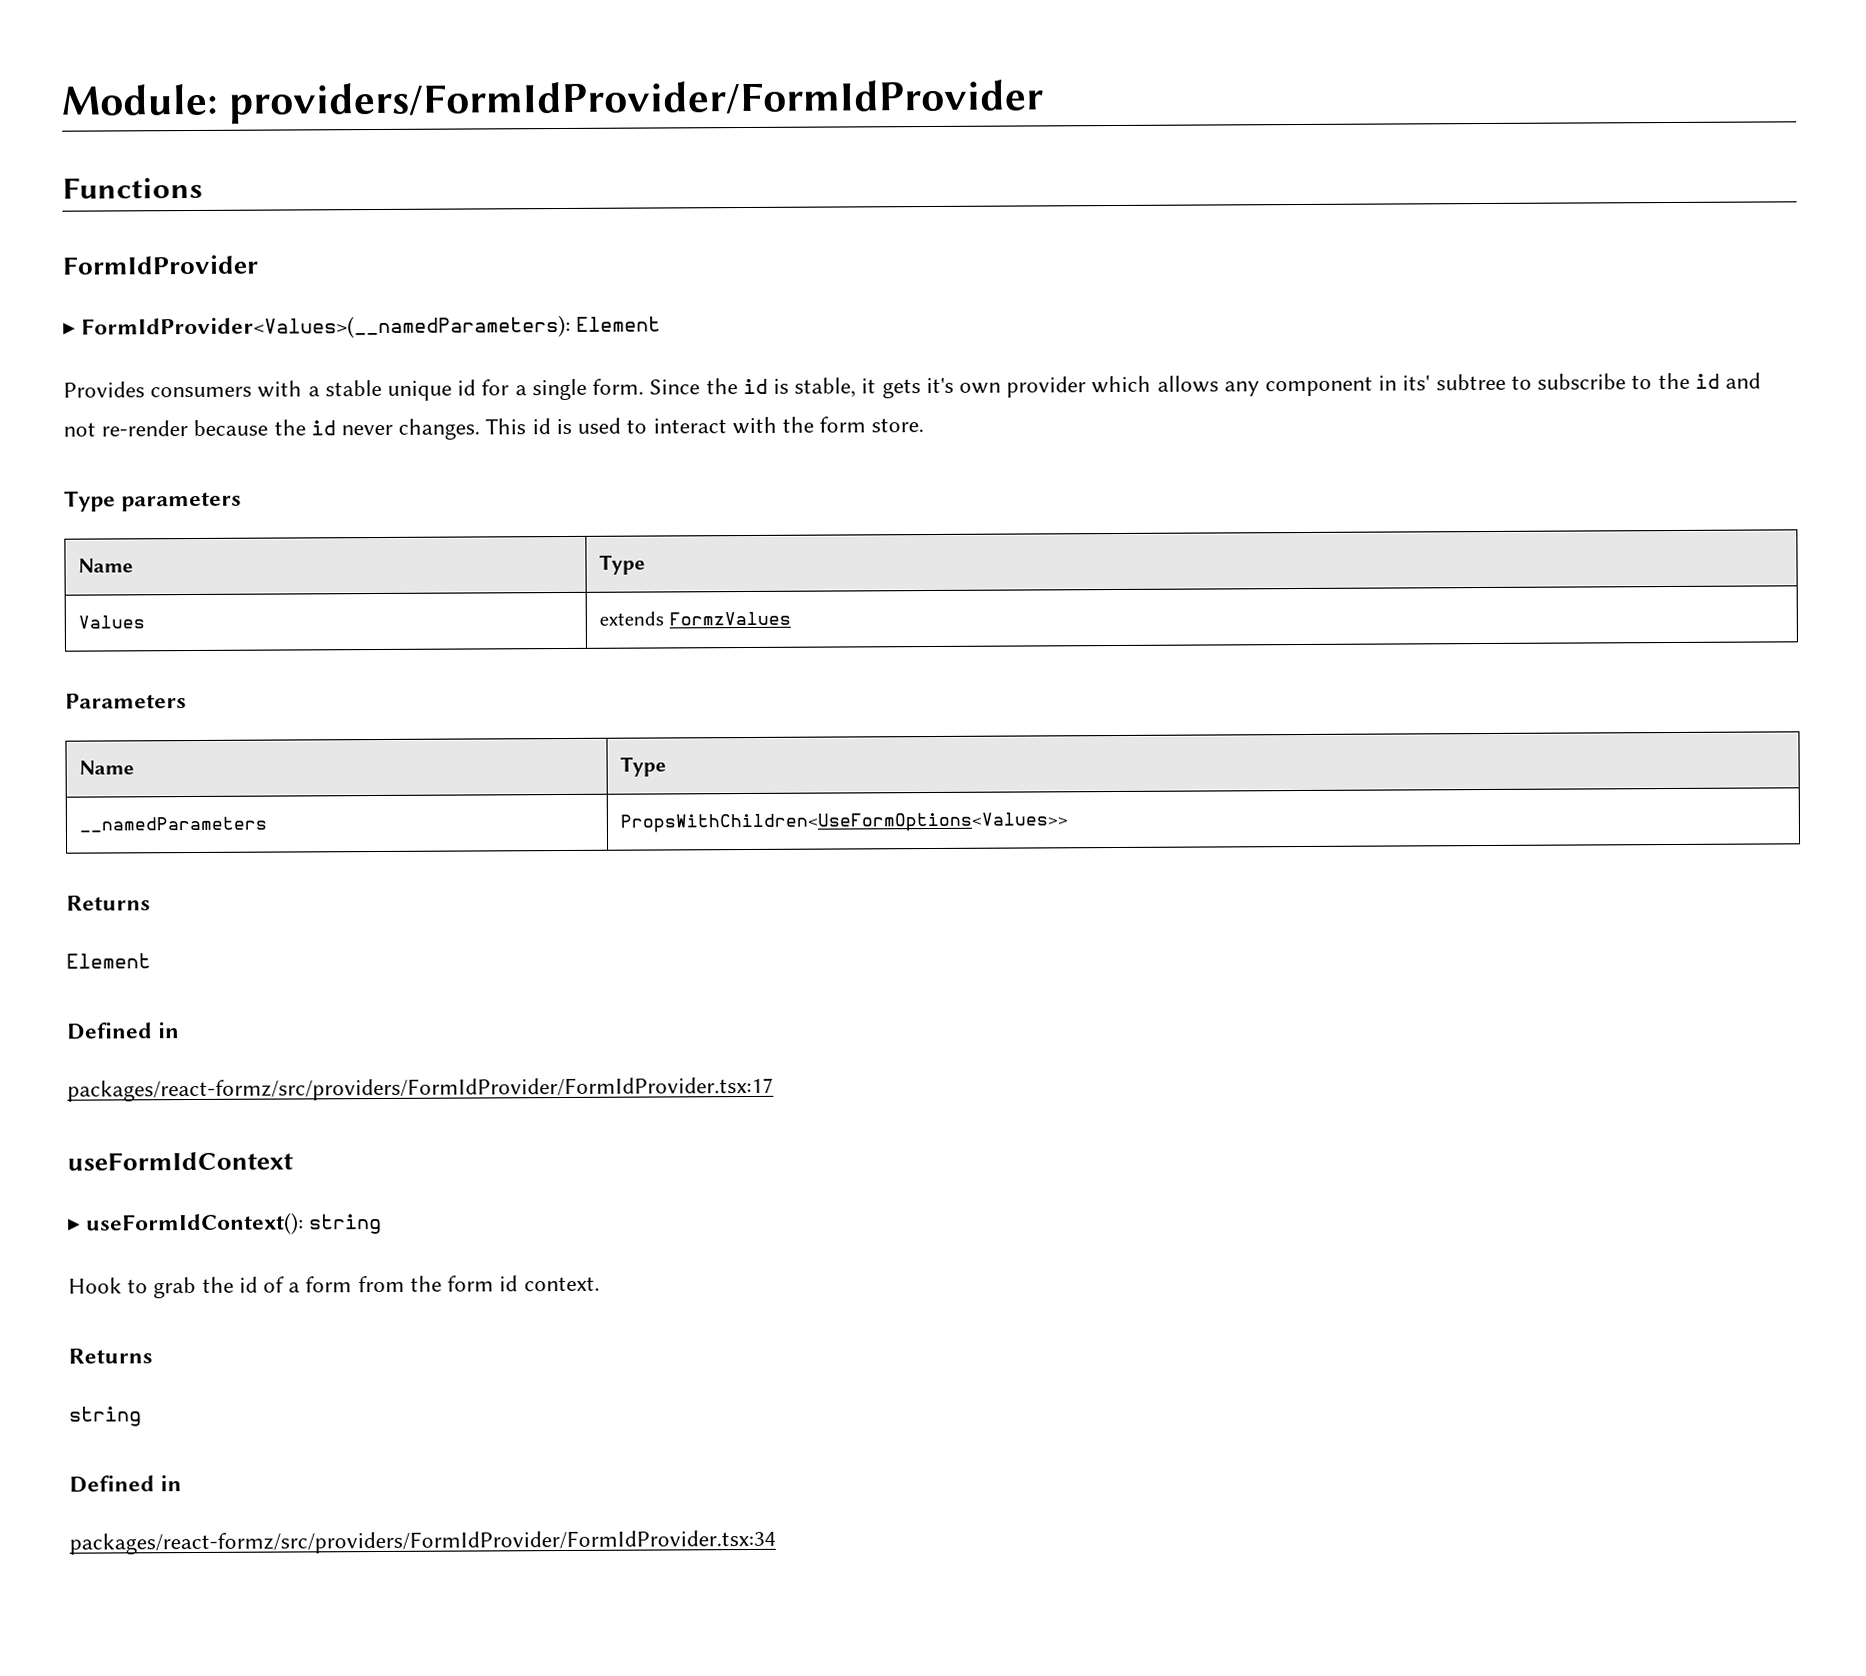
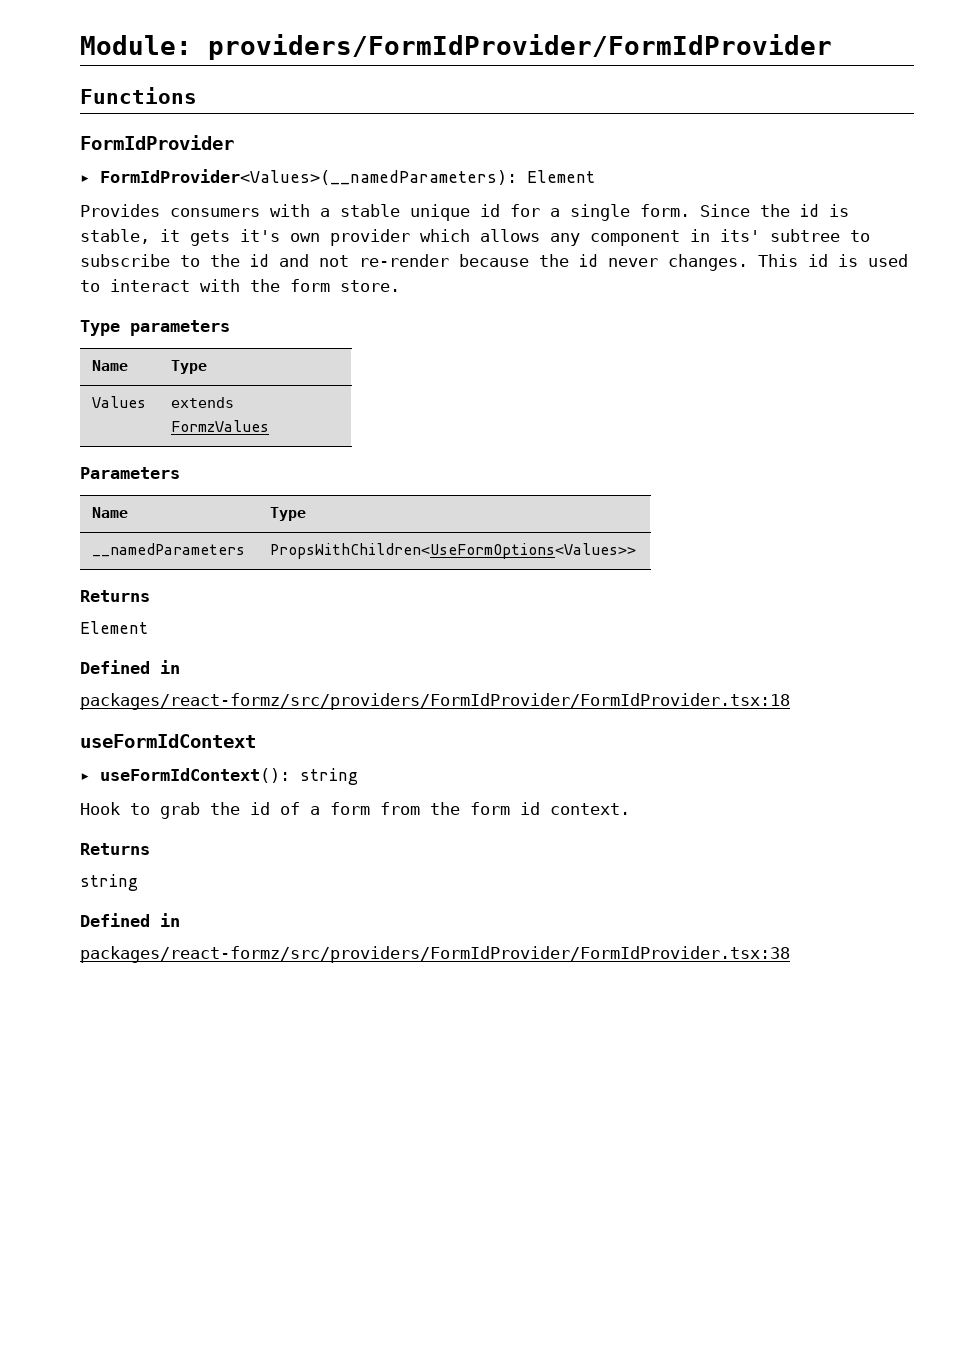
[67,1076,774,1102] packages/react-formz/src/providers/FormIdProvider/FormIdProvider.tsx:17 -> [80,693,790,710] packages/react-formz/src/providers/FormIdProvider/FormIdProvider.tsx:18
[69,1529,776,1555] packages/react-formz/src/providers/FormIdProvider/FormIdProvider.tsx:34 -> [80,946,790,963] packages/react-formz/src/providers/FormIdProvider/FormIdProvider.tsx:38

